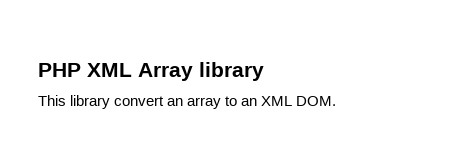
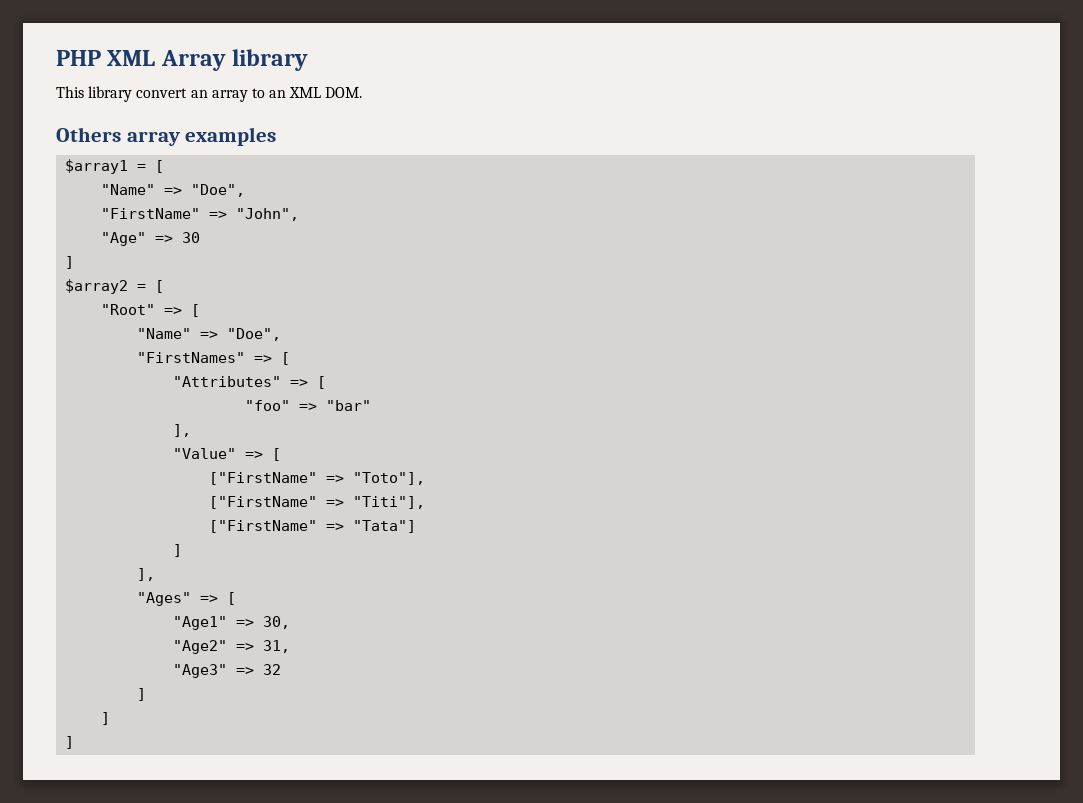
(337, 101) none -> [56,127,277,146] [65,159,165,174] [101,184,246,197] [101,208,300,221] [101,232,201,246] [65,256,75,269] [65,279,165,294] [101,304,201,317] [137,328,282,341] [137,352,291,365] [173,376,327,389] [245,400,372,411] [173,424,192,437] [173,448,282,461] [209,472,426,485] [209,496,426,509] [209,520,417,533] [173,544,183,557] [137,568,156,581] [137,592,237,606] [173,616,291,630] [173,640,291,654] [173,664,282,678] [137,688,147,701] [101,712,111,725] [65,736,75,749] // Others array examples // $array1 = [ // "Name" => "Doe", // "FirstName" => "John", // "Age" => 30 // ] // $array2 = [ // "Root" => [ // "Name" => "Doe", // "FirstNames" => [ // "Attributes" => [ // "foo" => "bar" // ], // "Value" => [ // ["FirstName" => "Toto"], // ["FirstName" => "Titi"], // ["FirstName" => "Tata"] // ] // ], // "Ages" => [ // "Age1" => 30, // "Age2" => 31, // "Age3" => 32 // ] // ] // ]

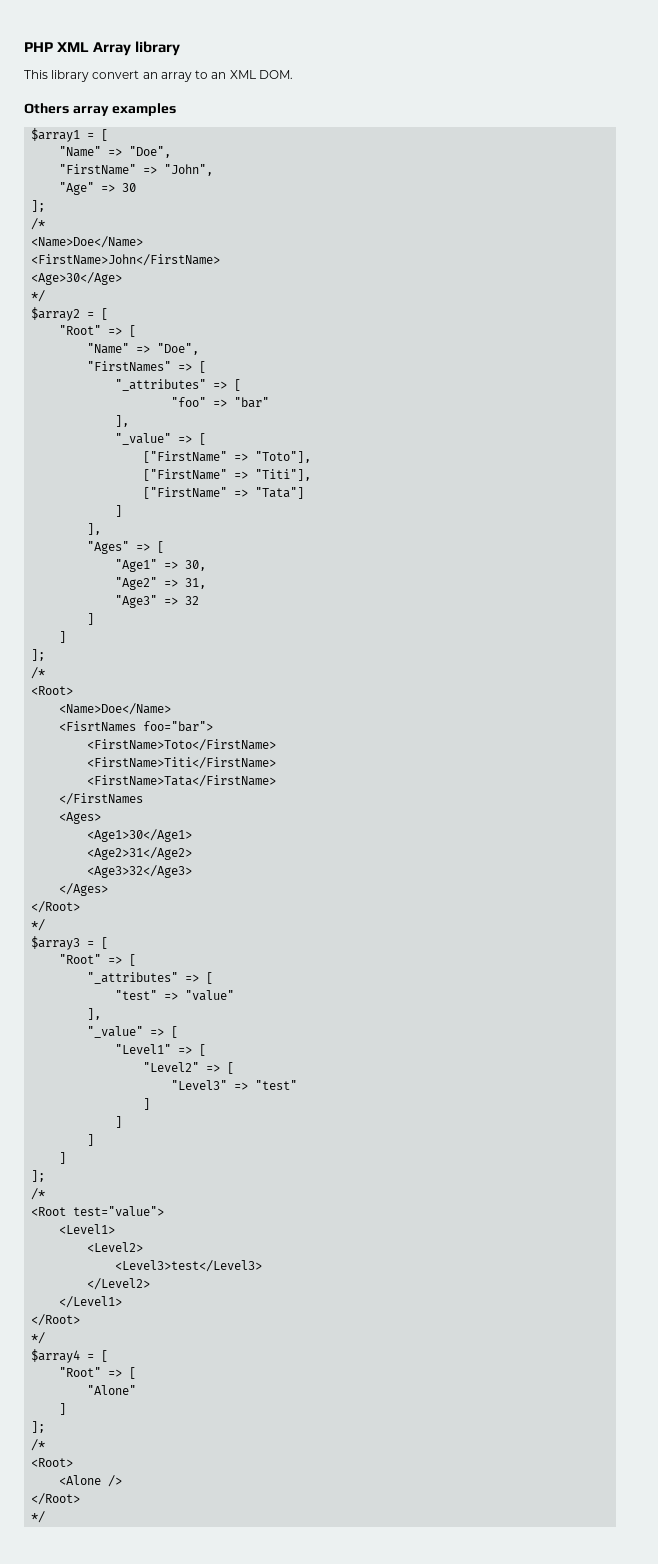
[65,256,75,269] ] -> [31,200,46,212] [31,218,46,230] [31,236,144,248] [31,254,221,266] [31,272,123,285] [31,290,46,302] ]; // /* // <Name>Doe</Name> // <FirstName>John</FirstName> // <Age>30</Age> // */
[173,376,282,387] "Attributes" -> [115,379,207,391] "_attributes"
[173,448,237,459] "Value" -> [115,433,172,445] "_value"
[65,736,75,749] ] -> [31,649,46,661] [31,667,46,679] [31,686,74,695] [59,703,172,715] [59,721,214,732] [87,739,277,751] [87,757,277,769] [87,775,277,787] [59,793,144,805] [59,812,102,824] [87,829,193,842] [87,847,193,860] [87,865,193,878] [59,883,109,896] [31,901,81,913] [31,919,46,931] [31,936,109,950] [59,954,137,966] [87,972,214,984] [115,990,235,1001] [87,1008,102,1020] [87,1026,179,1038] [115,1044,207,1056] [143,1062,235,1074] [171,1080,298,1090] [143,1098,151,1110] [115,1116,123,1128] [87,1134,95,1146] [59,1152,67,1164] [31,1170,46,1182] [31,1188,46,1200] [31,1206,165,1217] [59,1224,116,1234] [87,1242,144,1252] [115,1260,263,1272] [87,1278,151,1290] [59,1296,123,1308] [31,1314,81,1326] [31,1332,46,1344] [31,1349,109,1363] [59,1367,137,1379] [87,1385,137,1395] [59,1403,67,1415] [31,1421,46,1433] [31,1439,46,1451] [31,1458,74,1467] [59,1475,123,1487] [31,1493,81,1505] [31,1511,46,1523] ]; // /* // <Root> // <Name>Doe</Name> // <FisrtNames foo="bar"> // <FirstName>Toto</FirstName> // <FirstName>Titi</FirstName> // <FirstName>Tata</FirstName> // </FirstNames // <Ages> // <Age1>30</Age1> // <Age2>31</Age2> // <Age3>32</Age3> // </Ages> // </Root> // */ // $array3 = [ // "Root" => [ // "_attributes" => [ // "test" => "value" // ], // "_value" => [ // "Level1" => [ // "Level2" => [ // "Level3" => "test" // ] // ] // ] // ] // ]; // /* // <Root test="value"> // <Level1> // <Level2> // <Level3>test</Level3> // </Level2> // </Level1> // </Root> // */ // $array4 = [ // "Root" => [ // "Alone" // ] // ]; // /* // <Root> // <Alone /> // </Root> // */

